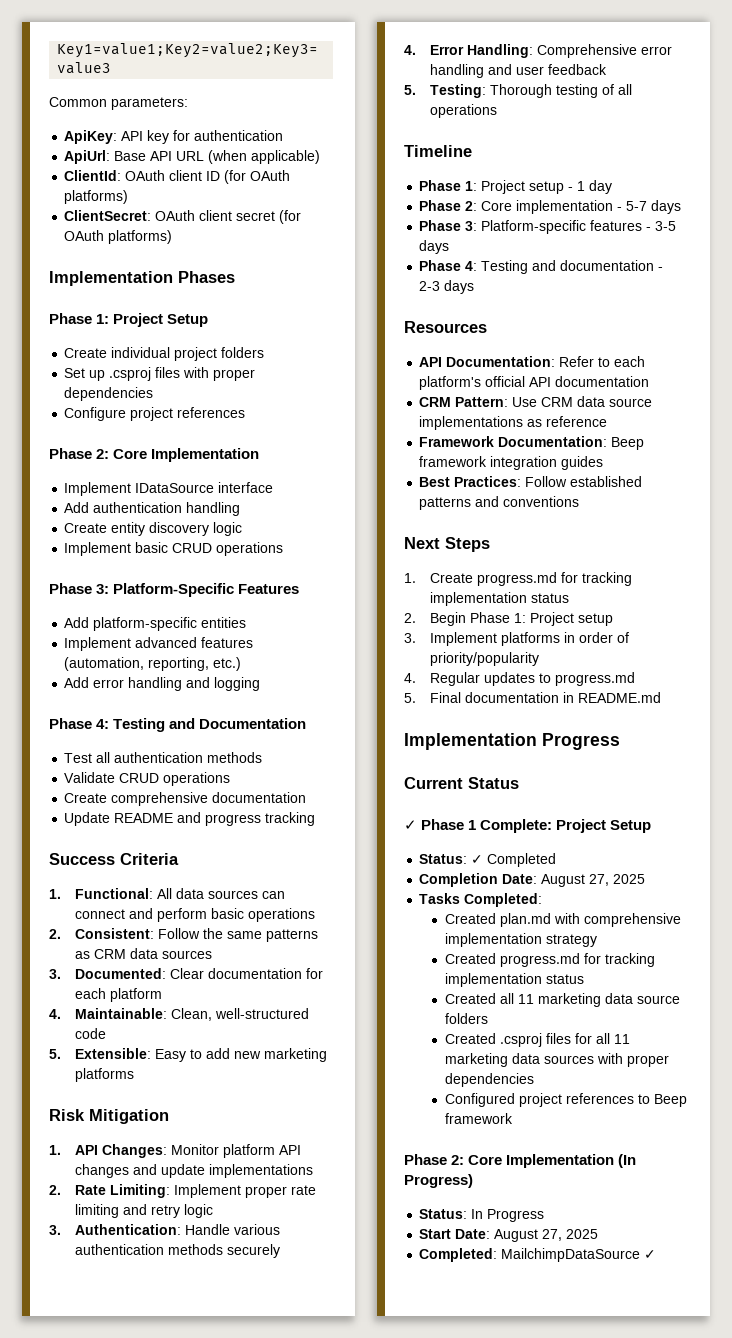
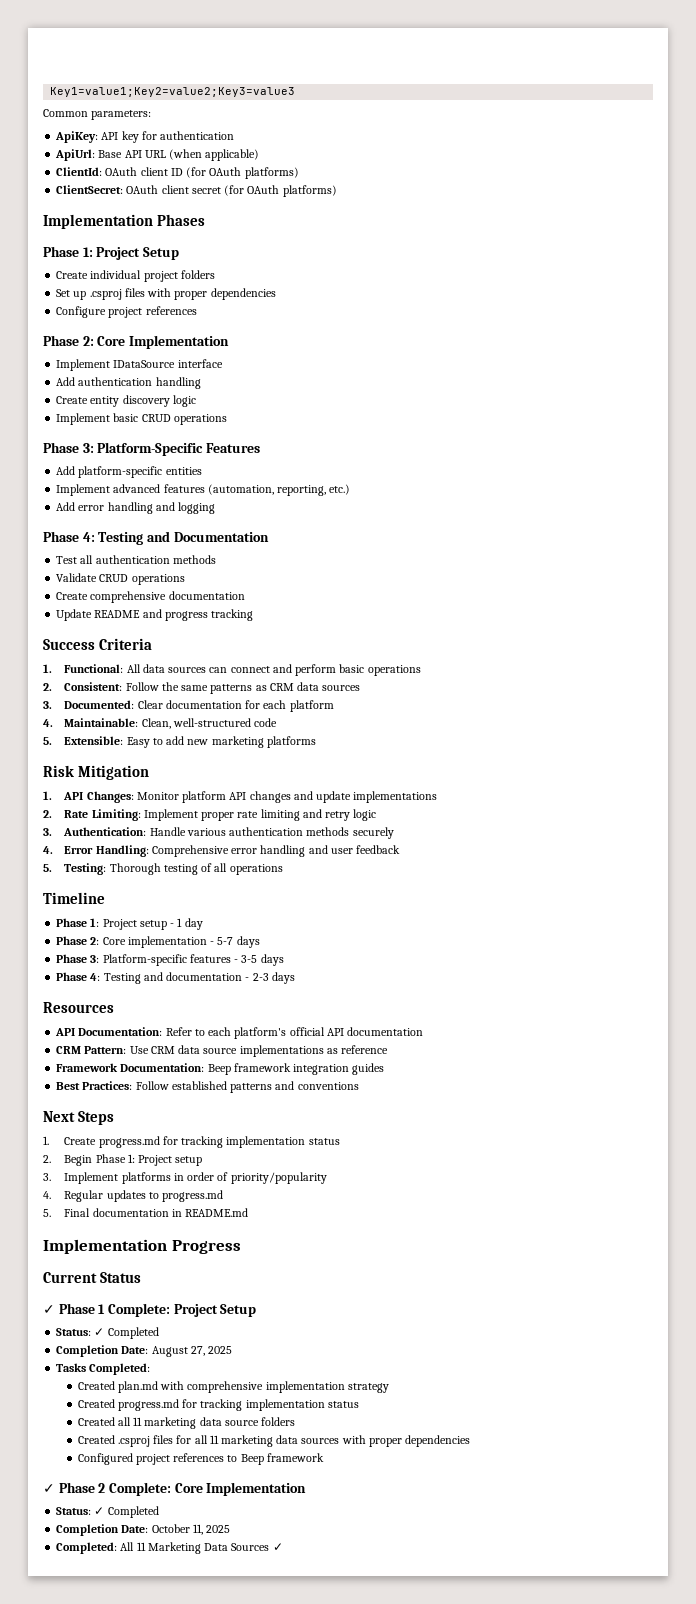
[404,1154,637,1168] [404,1174,473,1188] [419,1209,545,1222] [419,1229,599,1242] [419,1248,641,1262] Phase 2: Core Implementation (In Progress) // Status: In Progress // Start Date: August 27, 2025 // Completed: MailchimpDataSource -> [43,1482,307,1496] [56,1506,159,1518] [56,1524,231,1536] [56,1542,270,1554] ✓ Phase 2 Complete: Core Implementation // Status: ✓ Completed // Completion Date: October 11, 2025 // Completed: All 11 Marketing Data Sources

